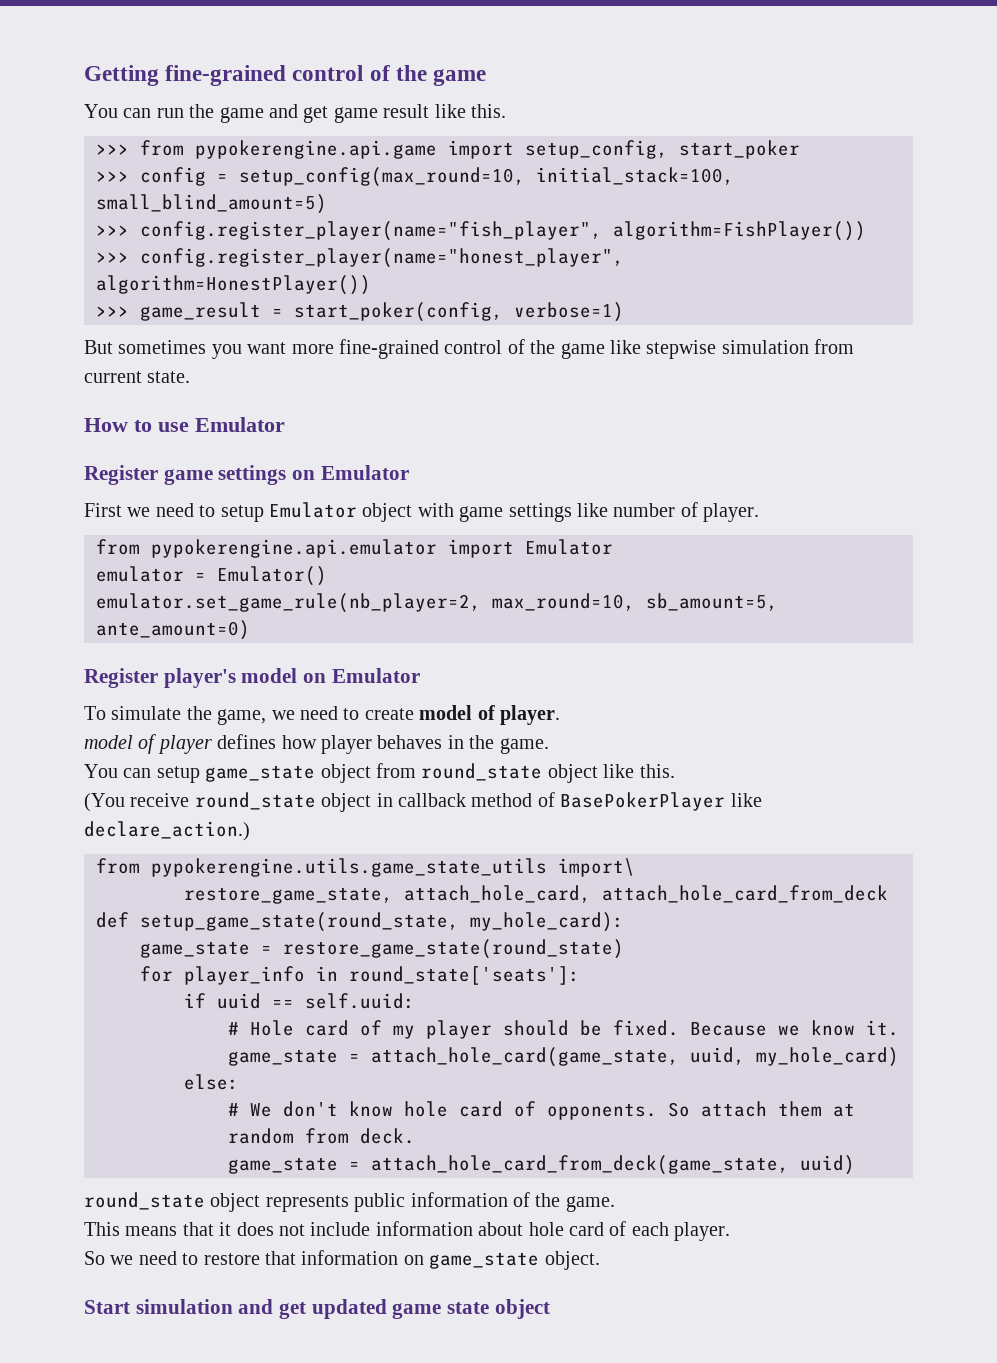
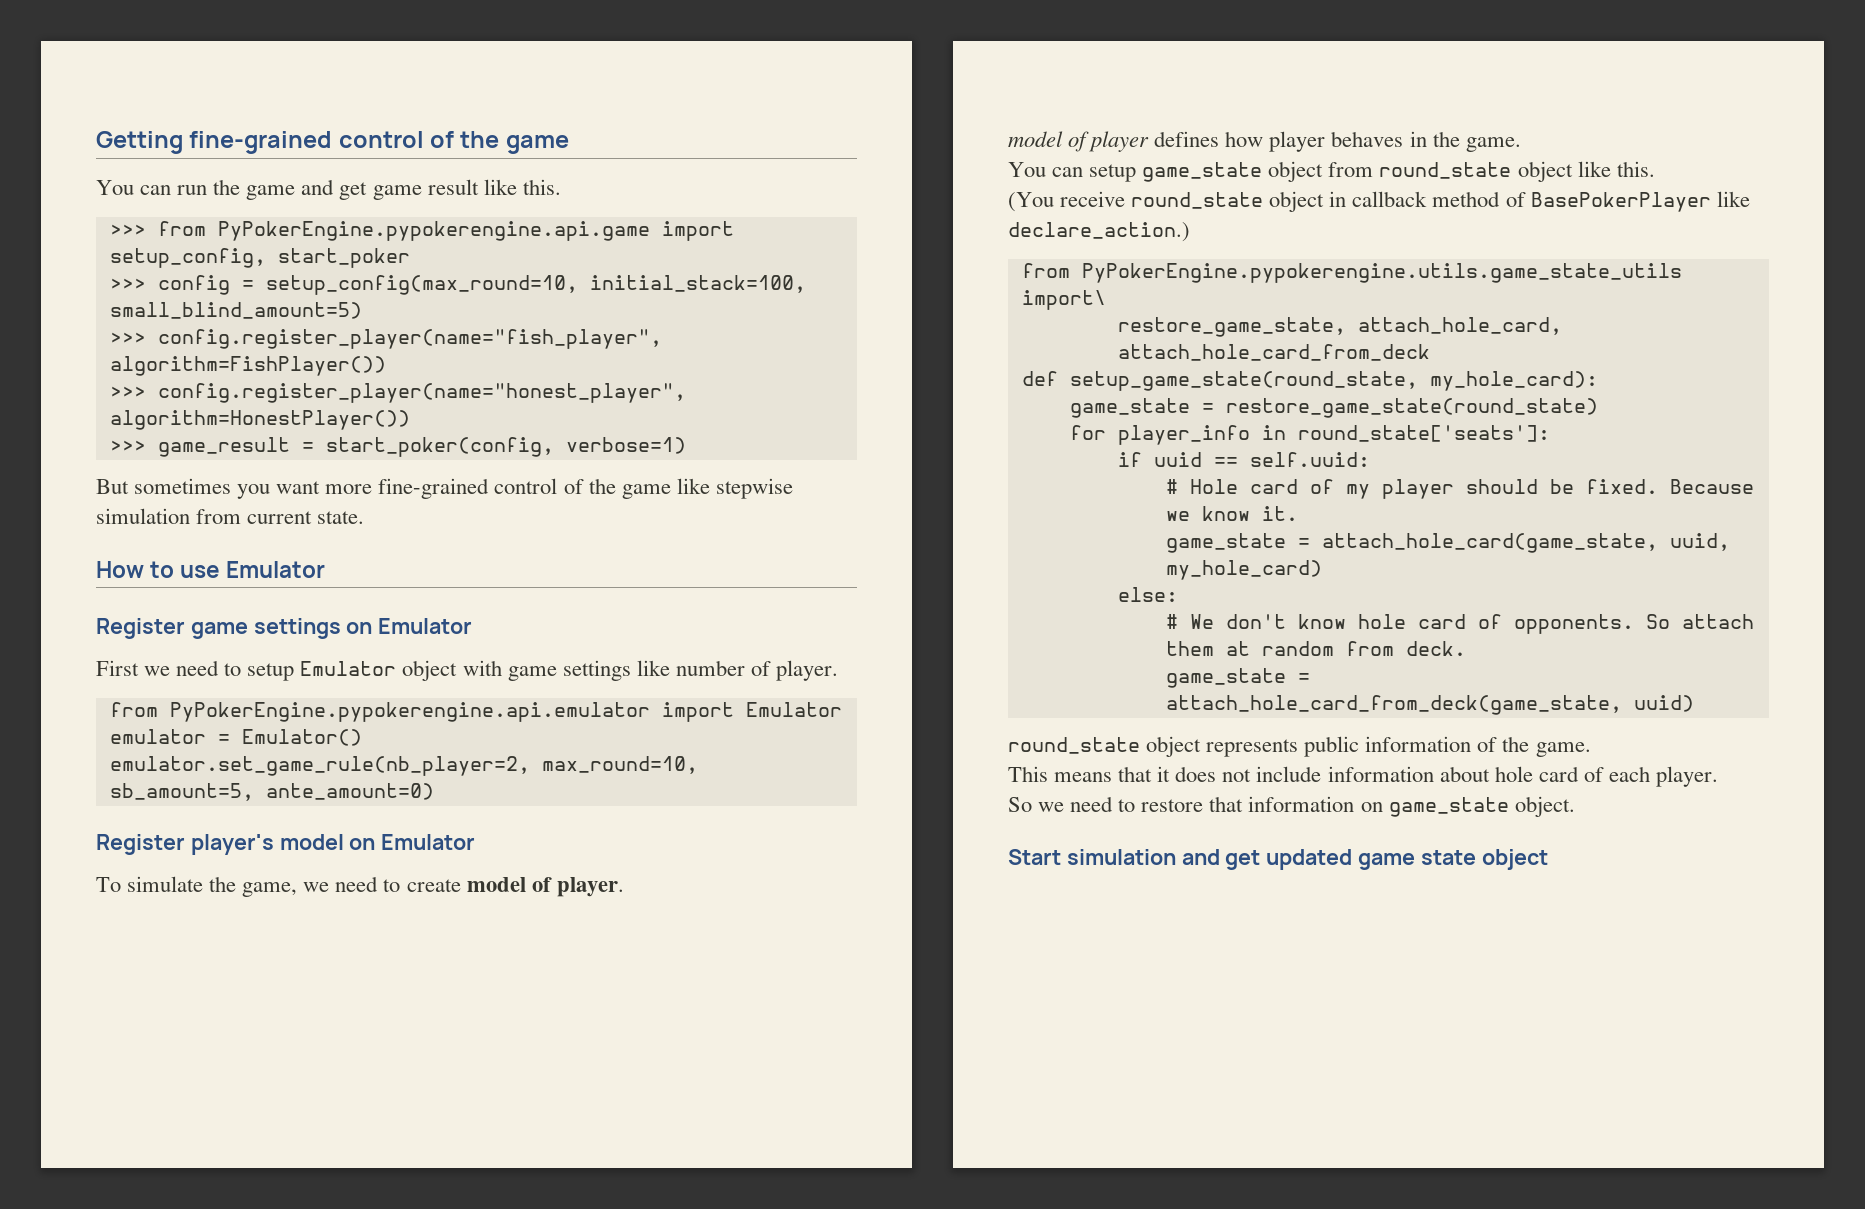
[195,140,437,159] pypokerengine.api.game -> [217,221,650,241] PyPokerEngine.pypokerengine.api.game
[151,539,437,558] pypokerengine.api.emulator -> [169,702,650,722] PyPokerEngine.pypokerengine.api.emulator
[151,858,547,877] pypokerengine.utils.game_state_utils -> [1081,263,1682,283] PyPokerEngine.pypokerengine.utils.game_state_utils

